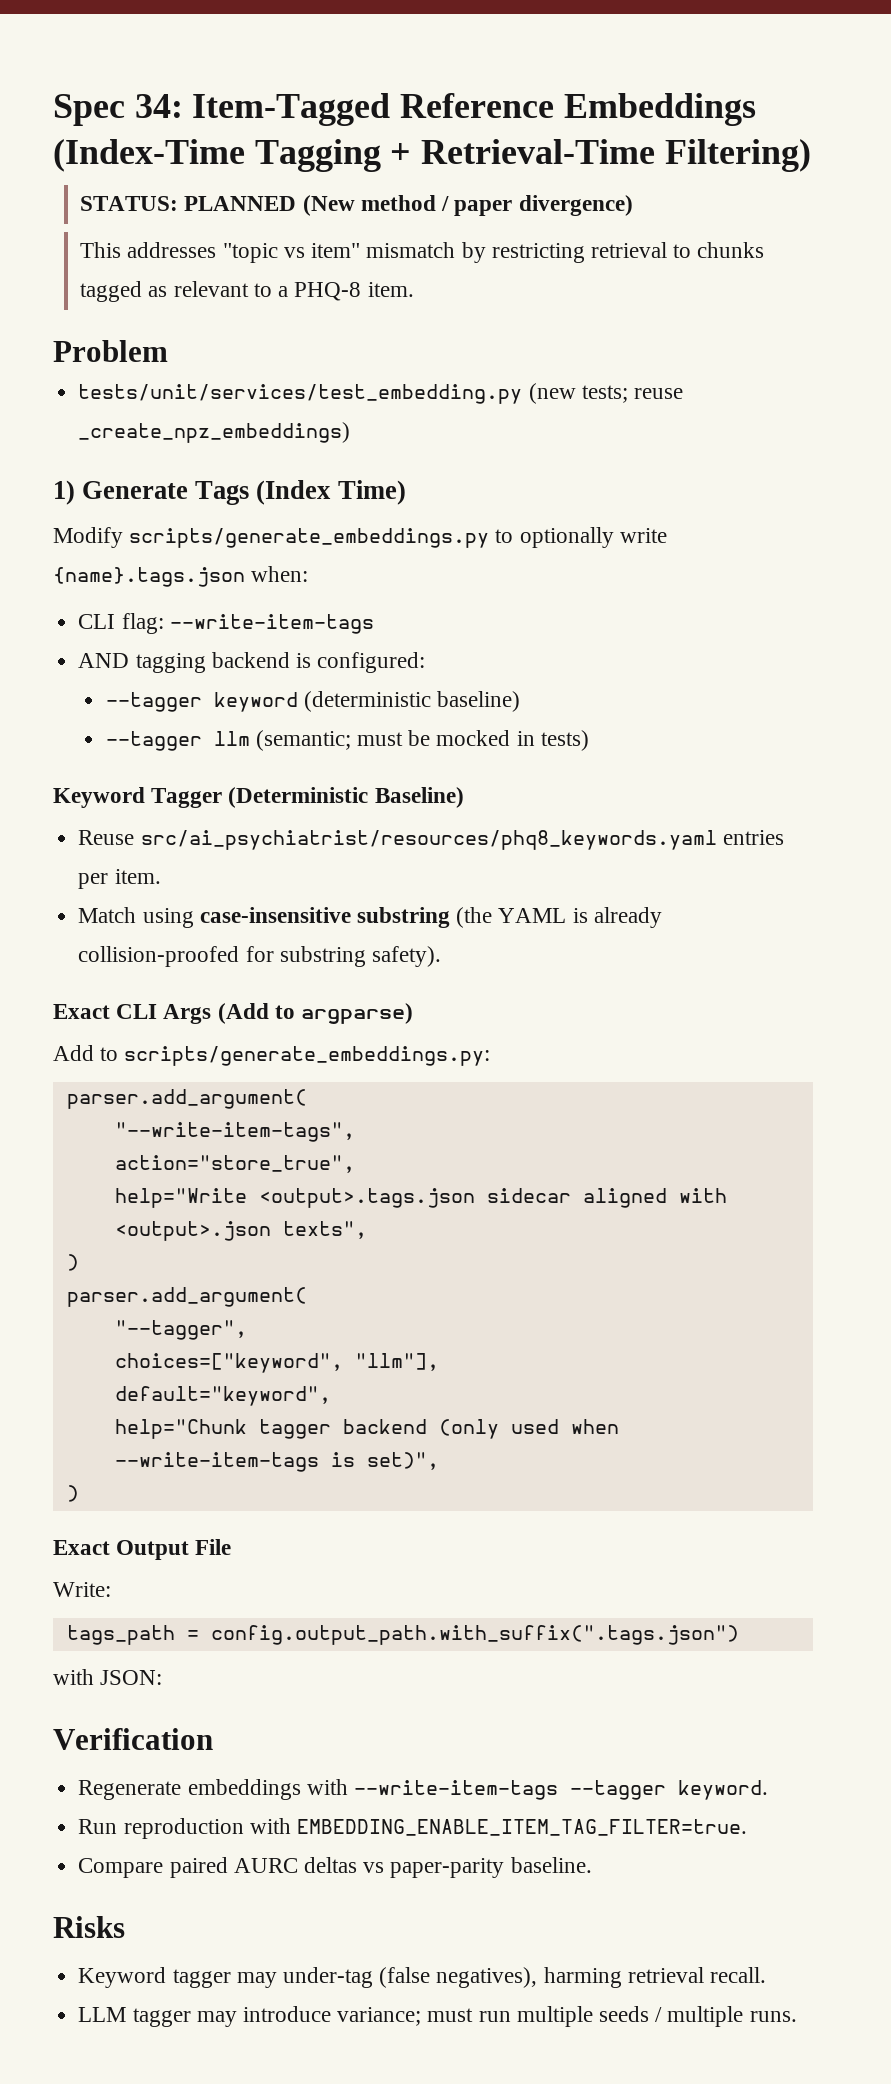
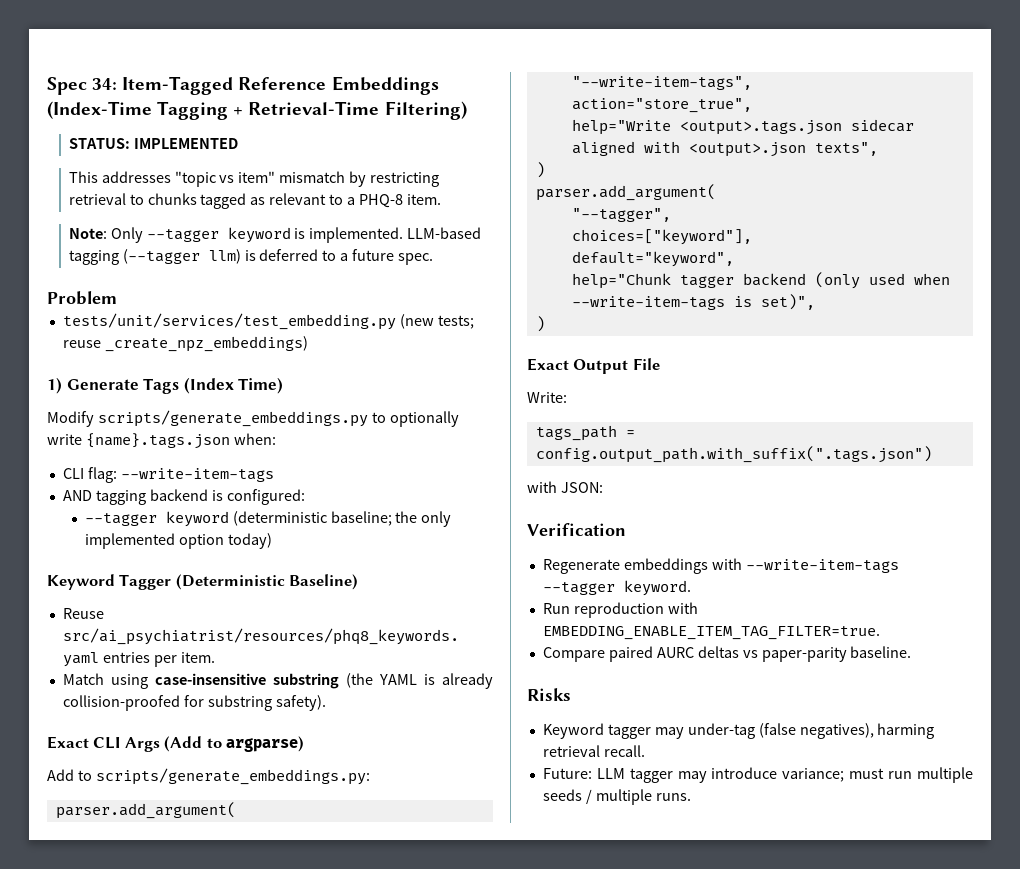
[184,195,633,216] PLANNED (New method / paper divergence) -> [133,138,238,149] IMPLEMENTED
(414, 289) none -> [68,227,482,243] [68,249,434,265] // Note: Only --tagger keyword is implemented. LLM-based tagging (--tagger llm) is deferred to a future spec.
[436,691,520,712] [105,730,589,751] baseline) // --tagger llm (semantic; must be mocked in tests) -> [330,511,452,527] [84,533,272,549] baseline; the only implemented option today)
[114,1353,439,1373] choices=["keyword", "llm"], -> [571,229,752,245] choices=["keyword"],
(766, 1975) none -> [542,768,592,779] Future:

